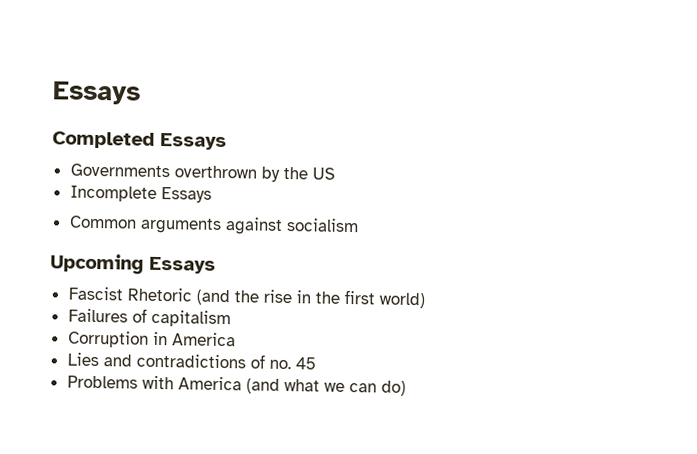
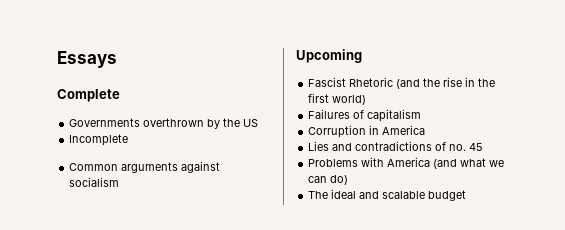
[52,81,141,105] [52,131,227,151] Essays // Completed Essays -> [57,51,117,68] [57,89,120,102] Essays // Complete
[160,187,212,203] Essays -> (129, 140) none
[149,256,216,274] Essays -> (362, 56) none
(406, 388) none -> [308,189,467,201] // The ideal and scalable budget

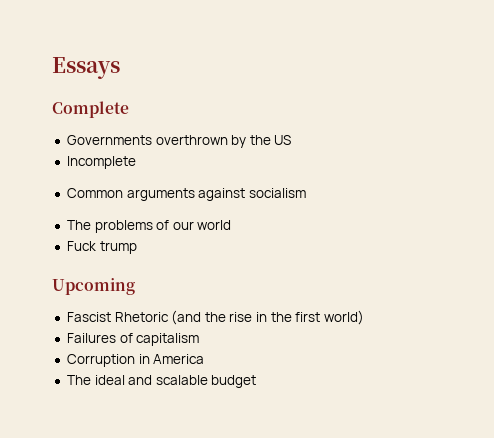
(120, 182) none -> [66,220,232,233] [66,241,137,254] // The problems of our world // Fuck trump
[308,141,484,151] [308,157,505,169] [308,175,349,185] // Lies and contradictions of no. 45 // Problems with America (and what we can do) -> (205, 359) none

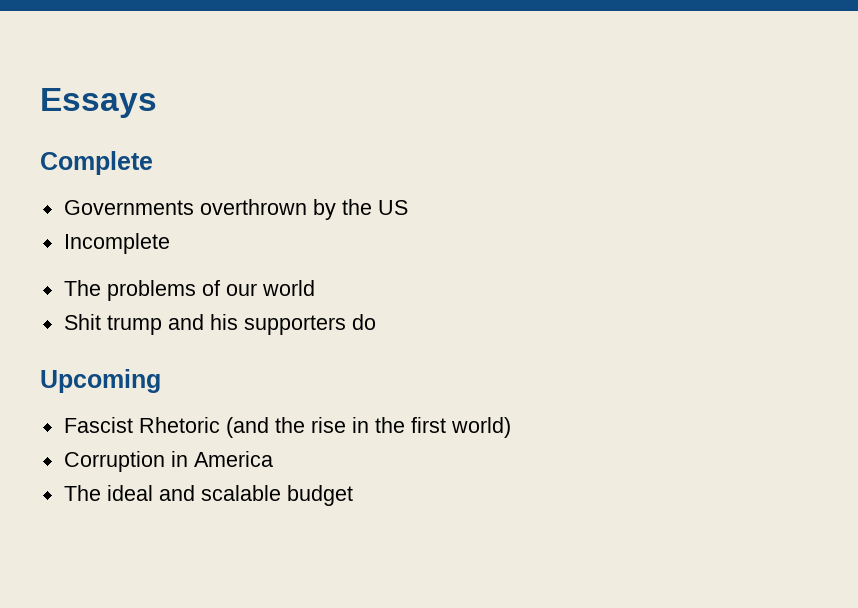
[66,188,306,201] // Common arguments against socialism -> (170, 243) none
[66,241,96,251] Fuck -> [63,314,101,330] Shit
(137, 247) none -> [167,314,376,335] and his supporters do
[66,333,200,346] // Failures of capitalism -> (511, 427) none

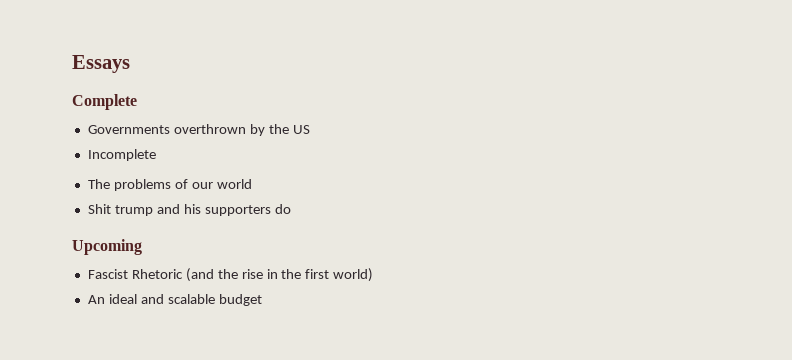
[63,451,273,472] [63,485,101,501] Corruption in America // The -> [87,295,105,304] An

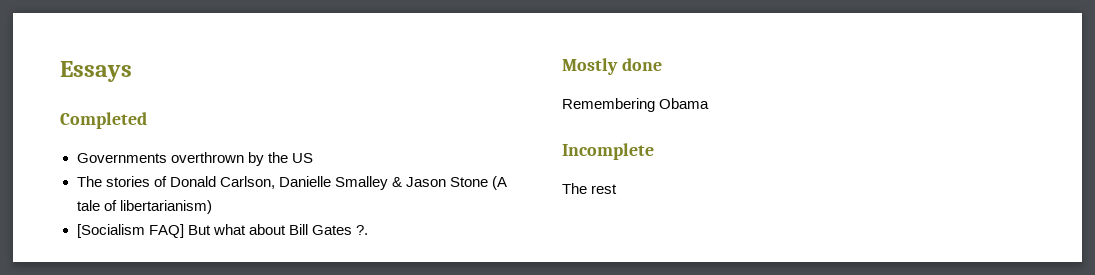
[72,94,137,110] Complete -> [60,112,147,129] Completed
[87,149,156,161] [87,179,252,191] [87,204,291,216] [72,239,142,255] [87,268,374,282] [87,294,262,306] Incomplete // The problems of our world // Shit trump and his supporters do // Upcoming // Fascist Rhetoric (and the rise in the first world) // An ideal and scalable budget -> [76,176,508,190] [76,200,212,214] [76,224,368,238] [562,58,662,75] [562,98,710,112] [562,143,654,160] [562,183,618,194] The stories of Donald Carlson, Danielle Smalley & Jason Stone (A tale of libertarianism) // [Socialism FAQ] But what about Bill Gates ?. // Mostly done // Remembering Obama // Incomplete // The rest

